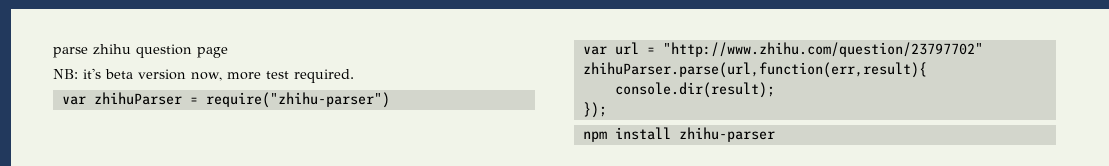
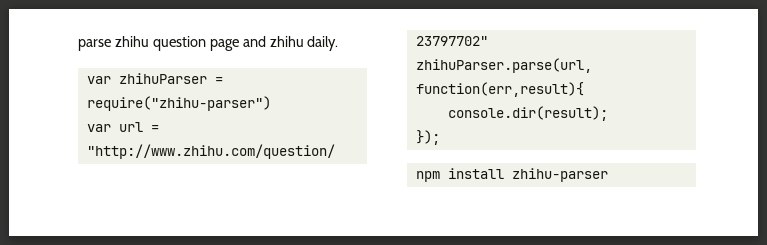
[53,68,354,83] // NB: it's beta version now, more test required. -> [242,36,339,51] and zhihu daily.

